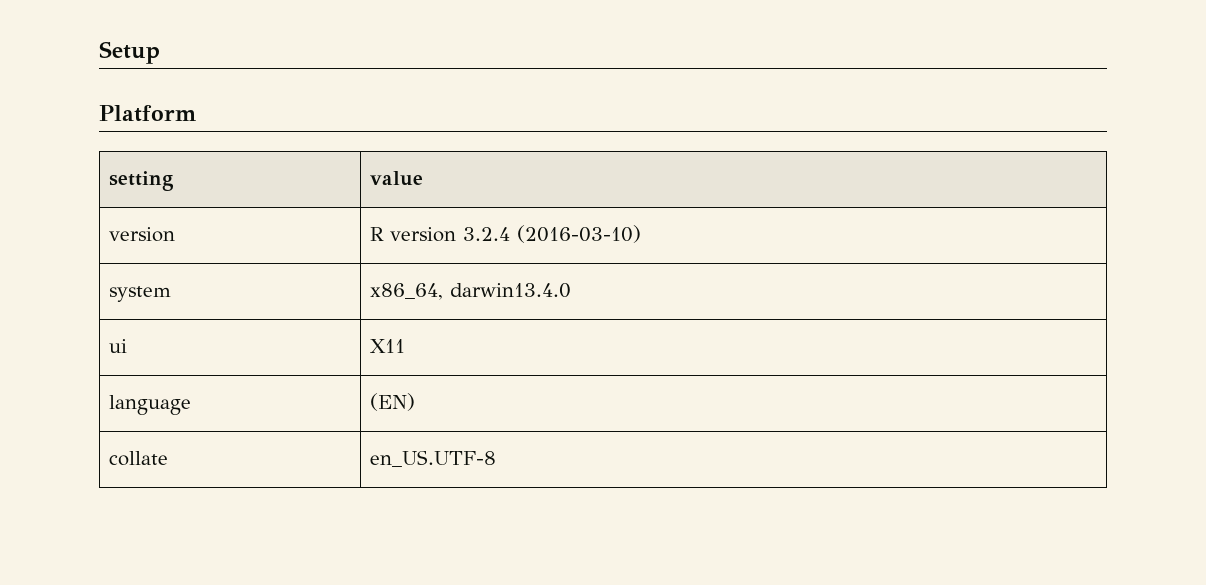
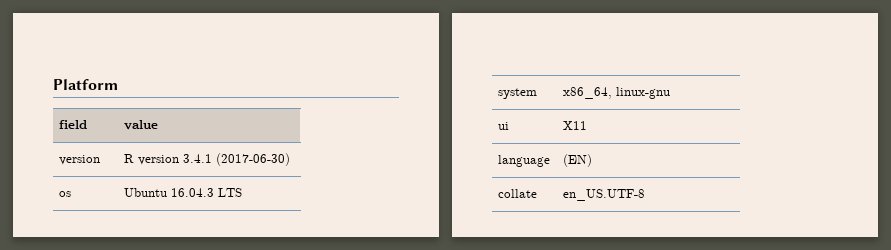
[99,41,160,64] Setup // -> (53, 84) none
[108,171,174,191] setting -> [59,120,88,129] field
[462,225,641,243] 3.2.4 (2016-03-10) -> [183,153,291,166] [59,191,72,197] [124,188,243,197] 3.4.1 (2017-06-30) // os | Ubuntu 16.04.3 LTS
[449,283,571,298] darwin13.4.0 -> [616,87,671,99] linux-gnu

